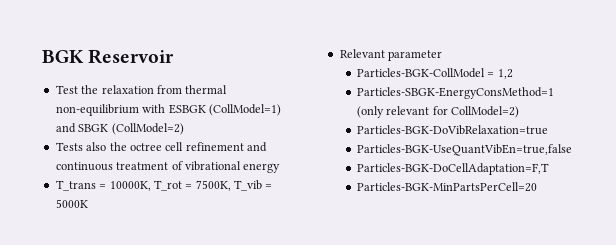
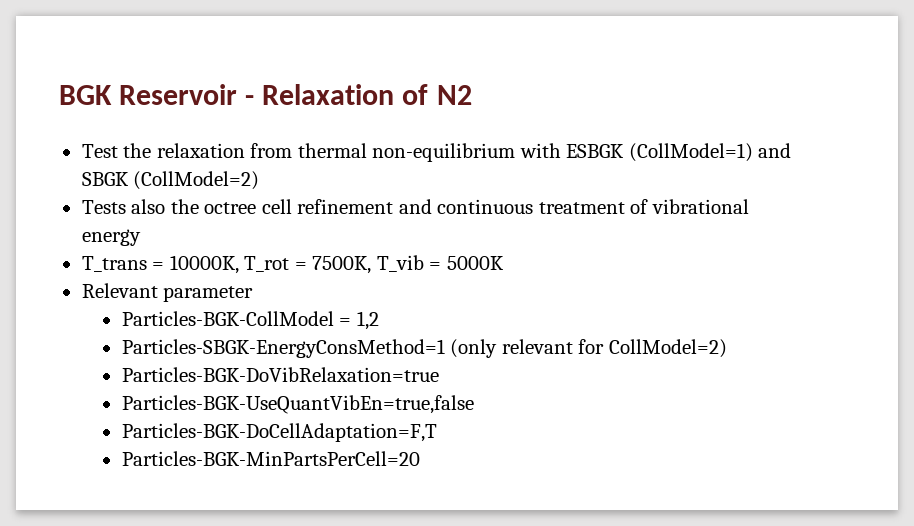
(175, 56) none -> [245,84,472,105] - Relaxation of N2

